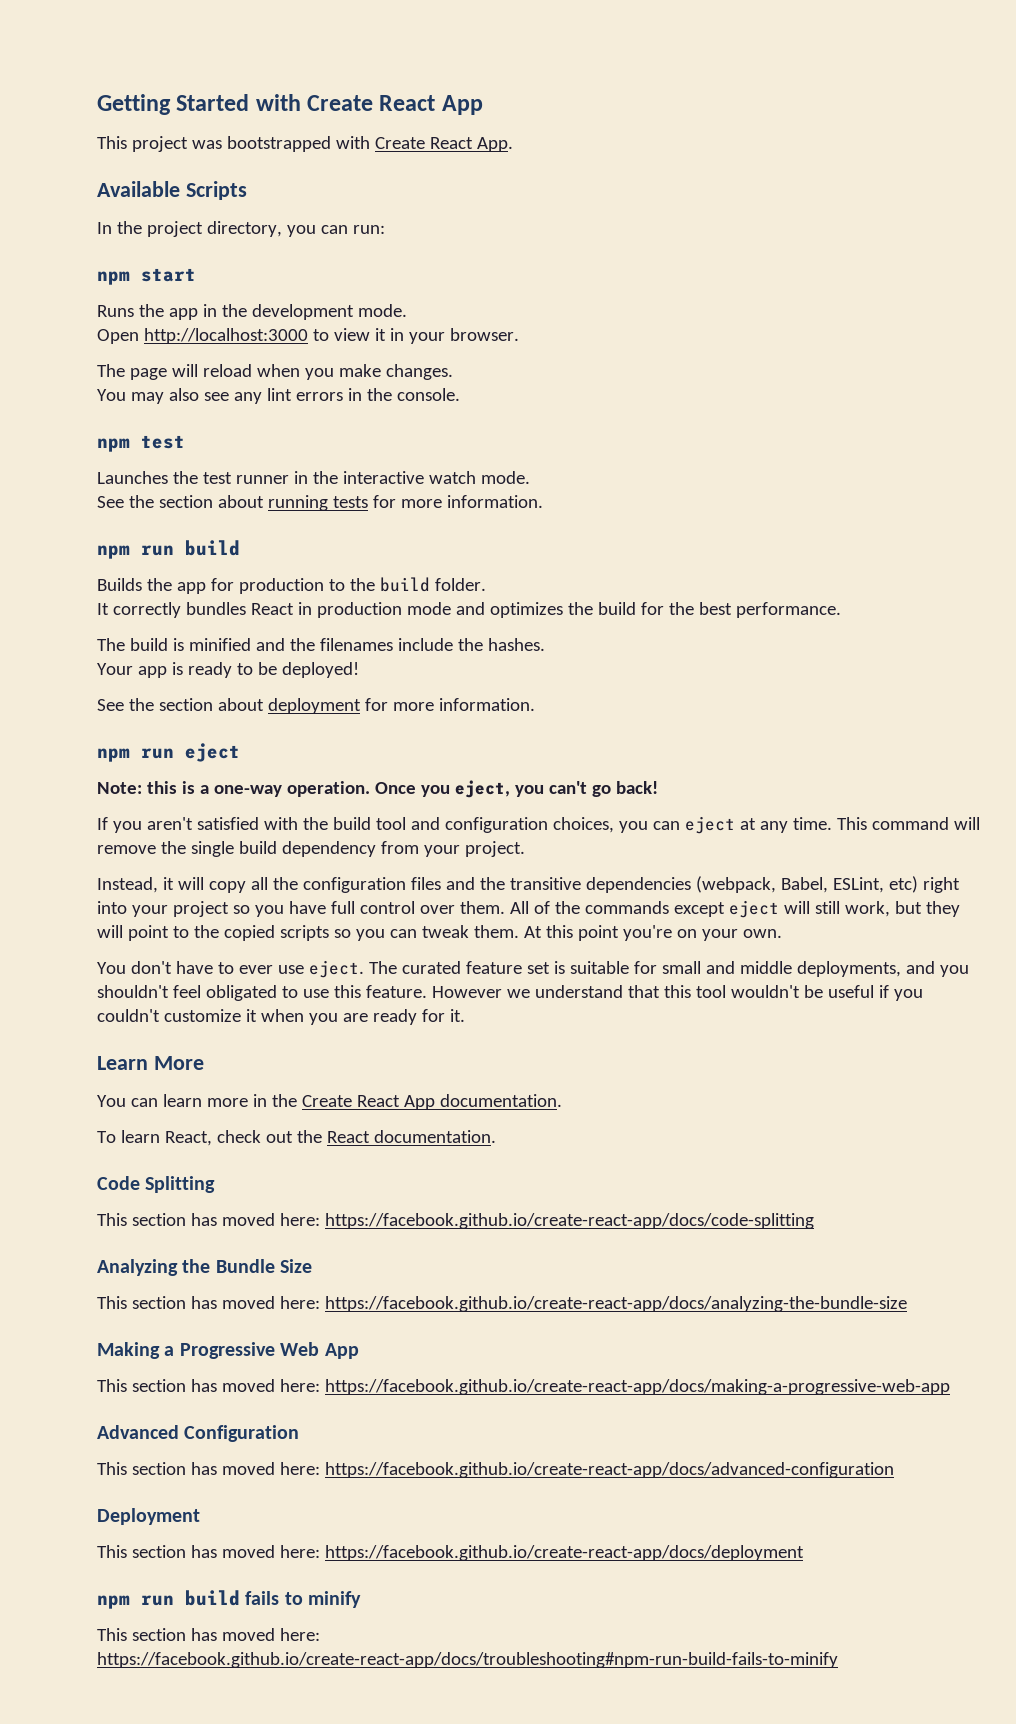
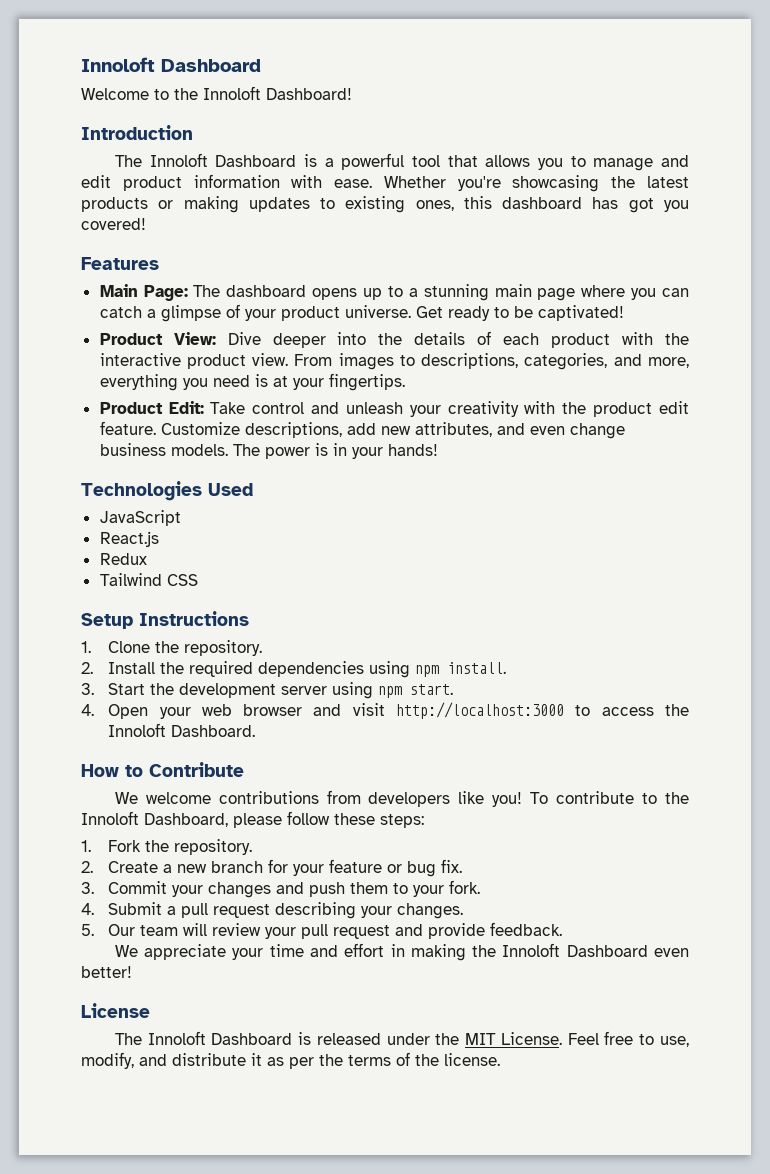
[97,94,483,115] [97,136,513,152] [97,181,247,200] [97,221,385,237] [97,268,196,285] [97,304,407,320] [97,328,519,344] [97,364,453,380] [97,388,460,404] [97,435,185,452] [97,471,530,484] [97,495,543,511] [97,540,240,559] [97,577,486,594] [97,602,841,618] [97,638,545,651] [97,662,359,678] [97,698,535,714] [97,743,240,762] [97,780,658,798] [97,816,980,834] [97,841,525,857] [97,876,960,893] [97,900,960,918] [97,925,782,941] [97,960,969,978] [97,985,923,1001] [97,1009,465,1025] [97,1056,204,1070] [97,1094,562,1110] [97,1130,496,1146] [97,1176,216,1193] [97,1213,814,1229] [97,1259,313,1276] [97,1296,907,1312] [97,1342,359,1359] [97,1379,950,1395] [97,1425,300,1442] [97,1462,894,1478] [97,1508,200,1525] [97,1545,804,1561] [97,1590,362,1609] [97,1628,320,1641] [97,1652,838,1668] Getting Started with Create React App // This project was bootstrapped with Create React App. // Available Scripts // In the project directory, you can run: // npm start // Runs the app in the development mode. // Open http://localhost:3000 to view it in your browser. // The page will reload when you make changes. // You may also see any lint errors in the console. // npm test // Launches the test runner in the interactive watch mode. // See the section about running tests for more information. // npm run build // Builds the app for production to the build folder. // It correctly bundles React in production mode and optimizes the build for the best performance. // The build is minified and the filenames include the hashes. // Your app is ready to be deployed! // See the section about deployment for more information. // npm run eject // Note: this is a one-way operation. Once you eject, you can't go back! // If you aren't satisfied with the build tool and configuration choices, you can eject at any time. This command will remove the single build dependency from your project. // Instead, it will copy all the configuration files and the transitive dependencies (webpack, Babel, ESLint, etc) right into your project so you have full control over them. All of the commands except eject will still work, but they will point to the copied scripts so you can tweak them. At this point you're on your own. // You don't have to ever use eject. The curated feature set is suitable for small and middle deployments, and you shouldn't feel obligated to use this feature. However we understand that this tool wouldn't be useful if you couldn't customize it when you are ready for it. // Learn More // You can learn more in the Create React App documentation. // To learn React, check out the React documentation. // Code Splitting // This section has moved here: https://facebook.github.io/create-react-app/docs/code-splitting // Analyzing the Bundle Size // This section has moved here: https://facebook.github.io/create-react-app/docs/analyzing-the-bundle-size // Making a Progressive Web App // This section has moved here: https://facebook.github.io/create-react-app/docs/making-a-progressive-web-app // Advanced Configuration // This section has moved here: https://facebook.github.io/create-react-app/docs/advanced-configuration // Deployment // This section has moved here: https://facebook.github.io/create-react-app/docs/deployment // npm run build fails to minify // This section has moved here: https://facebook.github.io/create-react-app/docs/troubleshooting#npm-run-build-fails-to-minify -> [81,57,261,72] [81,86,352,100] [81,125,193,140] [114,153,689,171] [81,174,689,192] [81,196,689,213] [81,218,146,230] [81,257,159,270] [99,284,689,301] [99,304,624,322] [99,331,689,348] [99,353,689,370] [99,373,405,391] [99,401,689,417] [99,421,625,439] [99,443,438,459] [81,481,253,501] [99,510,181,526] [99,531,159,547] [99,553,147,565] [99,573,198,586] [81,611,249,629] [81,640,263,656] [81,661,507,678] [81,682,454,699] [81,702,690,719] [108,723,256,737] [81,762,244,777] [114,790,690,807] [81,811,424,828] [81,839,253,855] [81,859,463,877] [81,880,481,898] [81,902,464,919] [81,922,563,939] [114,943,689,961] [81,966,132,978] [81,1003,150,1018] [114,1031,689,1047] [81,1052,500,1069] Innoloft Dashboard // Welcome to the Innoloft Dashboard! // Introduction // The Innoloft Dashboard is a powerful tool that allows you to manage and edit product information with ease. Whether you're showcasing the latest products or making updates to existing ones, this dashboard has got you covered! // Features // Main Page: The dashboard opens up to a stunning main page where you can catch a glimpse of your product universe. Get ready to be captivated! // Product View: Dive deeper into the details of each product with the interactive product view. From images to descriptions, categories, and more, everything you need is at your fingertips. // Product Edit: Take control and unleash your creativity with the product edit feature. Customize descriptions, add new attributes, and even change business models. The power is in your hands! // Technologies Used // JavaScript // React.js // Redux // Tailwind CSS // Setup Instructions // 1. Clone the repository. // 2. Install the required dependencies using npm install. // 3. Start the development server using npm start. // 4. Open your web browser and visit http://localhost:3000 to access the Innoloft Dashboard. // How to Contribute // We welcome contributions from developers like you! To contribute to the Innoloft Dashboard, please follow these steps: // 1. Fork the repository. // 2. Create a new branch for your feature or bug fix. // 3. Commit your changes and push them to your fork. // 4. Submit a pull request describing your changes. // 5. Our team will review your pull request and provide feedback. // We appreciate your time and effort in making the Innoloft Dashboard even better! // License // The Innoloft Dashboard is released under the MIT License. Feel free to use, modify, and distribute it as per the terms of the license.

